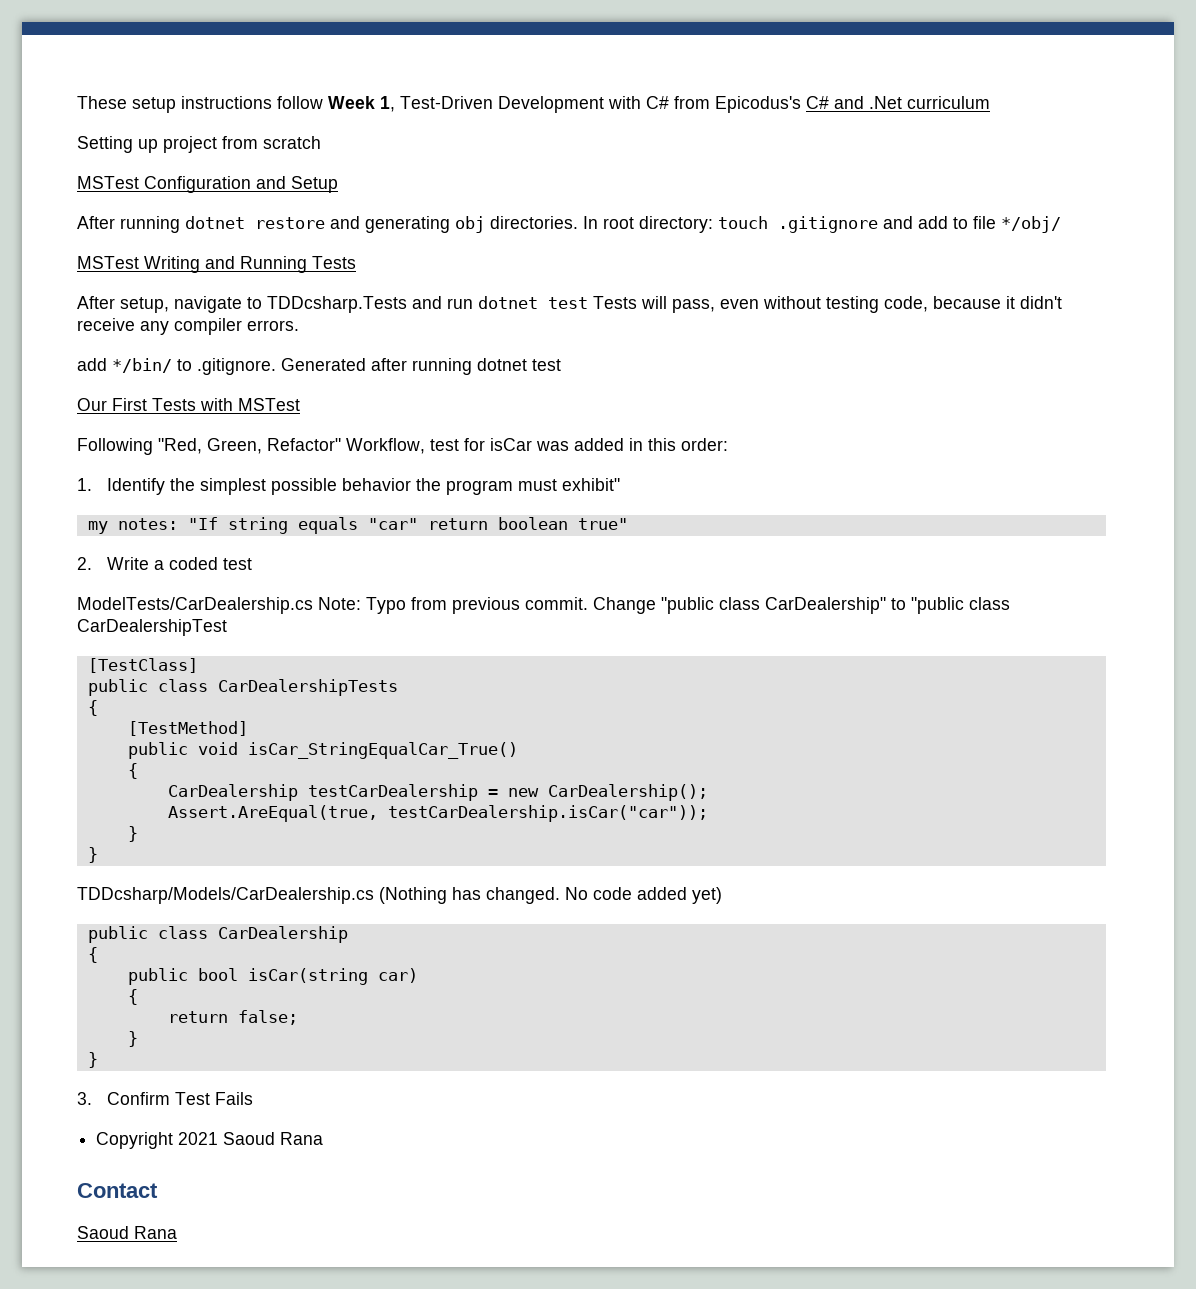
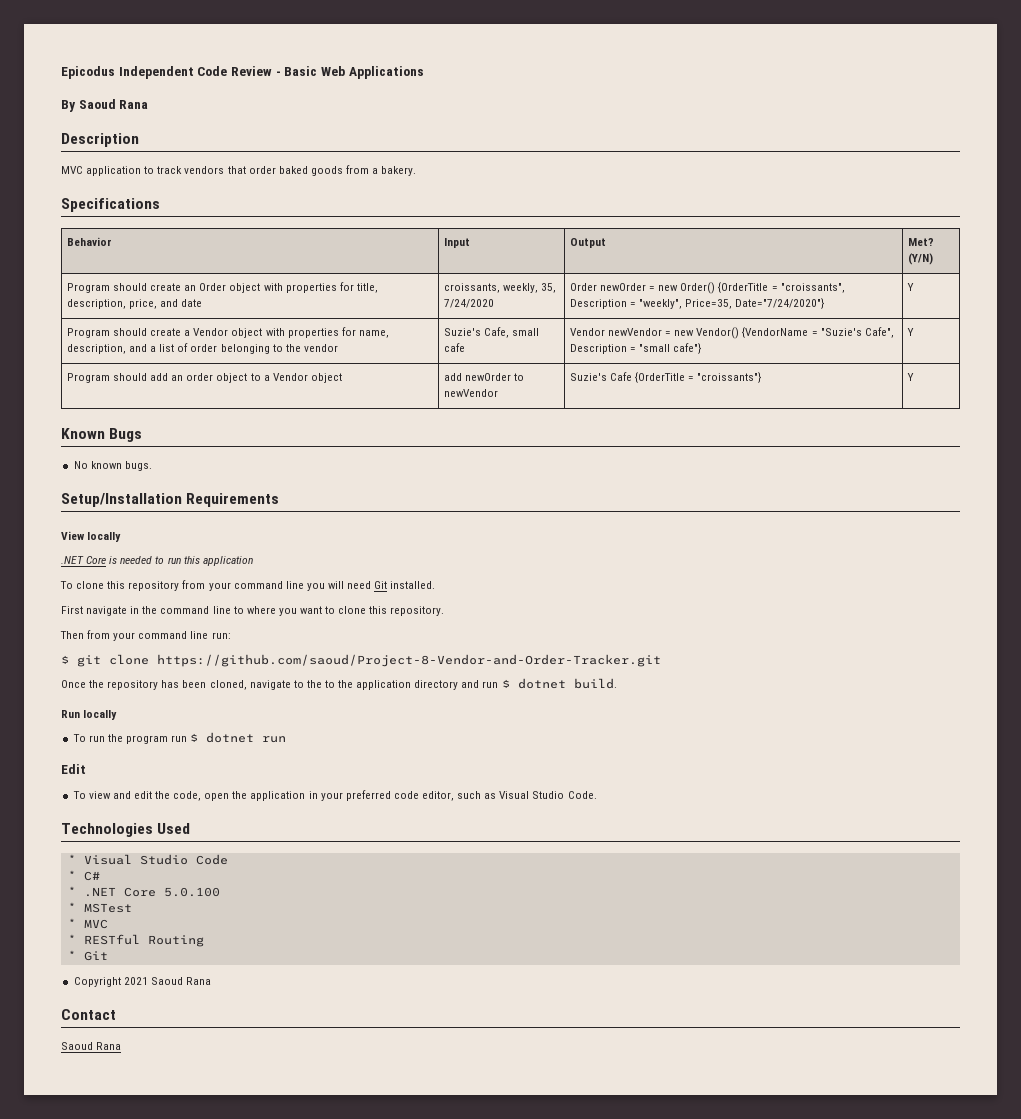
[77,96,990,113] [77,136,321,153] [77,176,338,193] [77,216,1061,233] [77,256,356,273] [77,296,1062,313] [77,318,299,335] [77,358,561,375] [77,398,300,411] [77,438,728,455] [77,478,620,495] [87,517,628,534] [77,557,252,570] [77,597,1010,614] [77,619,227,636] [87,658,198,673] [87,679,398,696] [87,700,98,716] [127,721,248,736] [127,742,518,759] [127,763,138,779] [167,784,708,801] [167,805,708,822] [127,826,138,842] [87,847,98,863] [77,887,722,904] [87,926,348,943] [87,947,98,963] [127,968,418,985] [127,989,138,1005] [167,1010,298,1025] [127,1031,138,1047] [87,1052,98,1068] [77,1092,253,1105] These setup instructions follow Week 1, Test-Driven Development with C# from Epicodus's C# and .Net curriculum // Setting up project from scratch // MSTest Configuration and Setup // After running dotnet restore and generating obj directories. In root directory: touch .gitignore and add to file */obj/ // MSTest Writing and Running Tests // After setup, navigate to TDDcsharp.Tests and run dotnet test Tests will pass, even without testing code, because it didn't receive any compiler errors. // add */bin/ to .gitignore. Generated after running dotnet test // Our First Tests with MSTest // Following "Red, Green, Refactor" Workflow, test for isCar was added in this order: // 1. Identify the simplest possible behavior the program must exhibit" // my notes: "If string equals "car" return boolean true" // 2. Write a coded test // ModelTests/CarDealership.cs Note: Typo from previous commit. Change "public class CarDealership" to "public class CarDealershipTest // [TestClass] // public class CarDealershipTests // { // [TestMethod] // public void isCar_StringEqualCar_True() // { // CarDealership testCarDealership = new CarDealership(); // Assert.AreEqual(true, testCarDealership.isCar("car")); // } // } // TDDcsharp/Models/CarDealership.cs (Nothing has changed. No code added yet) // public class CarDealership // { // public bool isCar(string car) // { // return false; // } // } // 3. Confirm Test Fails -> [61,66,424,79] [61,99,149,112] [61,133,139,147] [61,165,417,176] [61,198,160,212] [66,237,112,246] [443,238,470,248] [569,238,606,248] [907,238,934,246] [907,253,933,265] [66,282,378,293] [66,299,203,309] [443,283,557,293] [443,299,494,308] [569,282,845,294] [569,298,825,309] [906,283,914,291] [66,327,389,338] [66,343,338,354] [443,327,540,338] [443,343,465,352] [569,327,894,339] [569,343,702,354] [906,328,914,336] [66,373,342,383] [443,373,525,381] [443,389,498,397] [569,372,762,383] [906,373,914,381] [61,428,143,442] [73,461,152,471] [61,493,280,507] [61,531,122,542] [61,556,253,566] [60,580,436,591] [61,606,445,616] [60,630,231,641] [61,654,661,667] [61,678,617,690] [61,710,118,720] [72,732,287,744] [61,764,86,774] [72,790,597,801] [61,823,191,837] [67,854,228,865] [67,870,100,881] [67,886,220,897] [67,902,132,913] [67,918,108,929] [67,934,204,947] [67,950,108,961] Epicodus Independent Code Review - Basic Web Applications // By Saoud Rana // Description // MVC application to track vendors that order baked goods from a bakery. // Specifications // Behavior | Input | Output | Met? (Y/N) // Program should create an Order object with properties for title, description, price, and date | croissants, weekly, 35, 7/24/2020 | Order newOrder = new Order() {OrderTitle = "croissants", Description = "weekly", Price=35, Date="7/24/2020"} | Y // Program should create a Vendor object with properties for name, description, and a list of order belonging to the vendor | Suzie's Cafe, small cafe | Vendor newVendor = new Vendor() {VendorName = "Suzie's Cafe", Description = "small cafe"} | Y // Program should add an order object to a Vendor object | add newOrder to newVendor | Suzie's Cafe {OrderTitle = "croissants"} | Y // Known Bugs // No known bugs. // Setup/Installation Requirements // View locally // .NET Core is needed to run this application // To clone this repository from your command line you will need Git installed. // First navigate in the command line to where you want to clone this repository. // Then from your command line run: // $ git clone https://github.com/saoud/Project-8-Vendor-and-Order-Tracker.git // Once the repository has been cloned, navigate to the to the application directory and run $ dotnet build. // Run locally // To run the program run $ dotnet run // Edit // To view and edit the code, open the application in your preferred code editor, such as Visual Studio Code. // Technologies Used // * Visual Studio Code // * C# // * .NET Core 5.0.100 // * MSTest // * MVC // * RESTful Routing // * Git

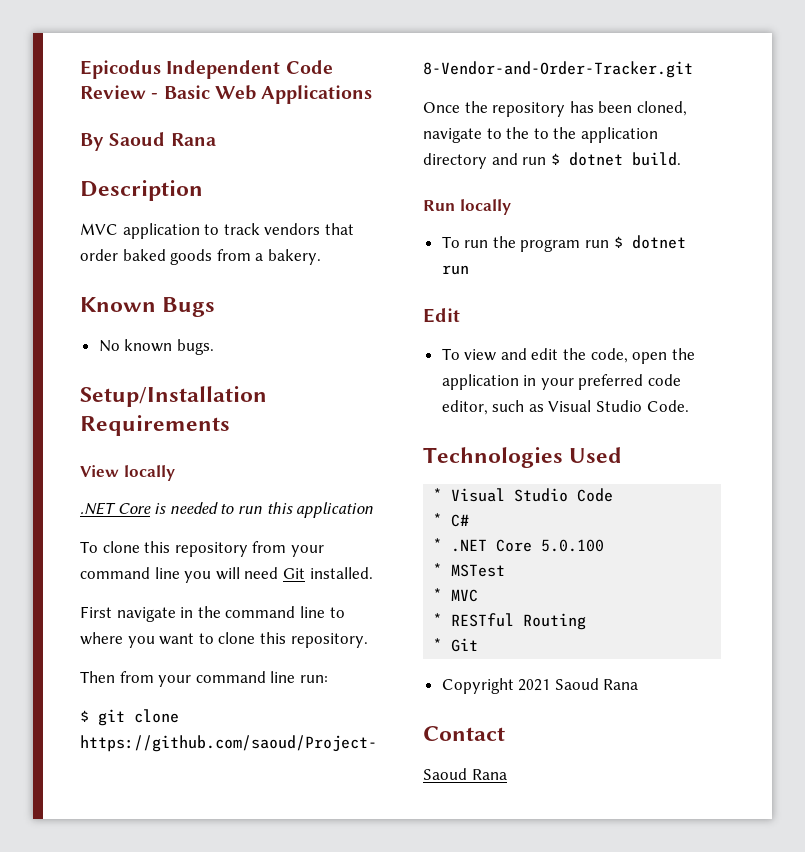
[61,198,160,212] [66,237,112,246] [443,238,470,248] [569,238,606,248] [907,238,934,246] [907,253,933,265] [66,282,378,293] [66,299,203,309] [443,283,557,293] [443,299,494,308] [569,282,845,294] [569,298,825,309] [906,283,914,291] [66,327,389,338] [66,343,338,354] [443,327,540,338] [443,343,465,352] [569,327,894,339] [569,343,702,354] [906,328,914,336] [66,373,342,383] [443,373,525,381] [443,389,498,397] [569,372,762,383] [906,373,914,381] // Specifications // Behavior | Input | Output | Met? (Y/N) // Program should create an Order object with properties for title, description, price, and date | croissants, weekly, 35, 7/24/2020 | Order newOrder = new Order() {OrderTitle = "croissants", Description = "weekly", Price=35, Date="7/24/2020"} | Y // Program should create a Vendor object with properties for name, description, and a list of order belonging to the vendor | Suzie's Cafe, small cafe | Vendor newVendor = new Vendor() {VendorName = "Suzie's Cafe", Description = "small cafe"} | Y // Program should add an order object to a Vendor object | add newOrder to newVendor | Suzie's Cafe {OrderTitle = "croissants"} | Y -> (321, 257) none

